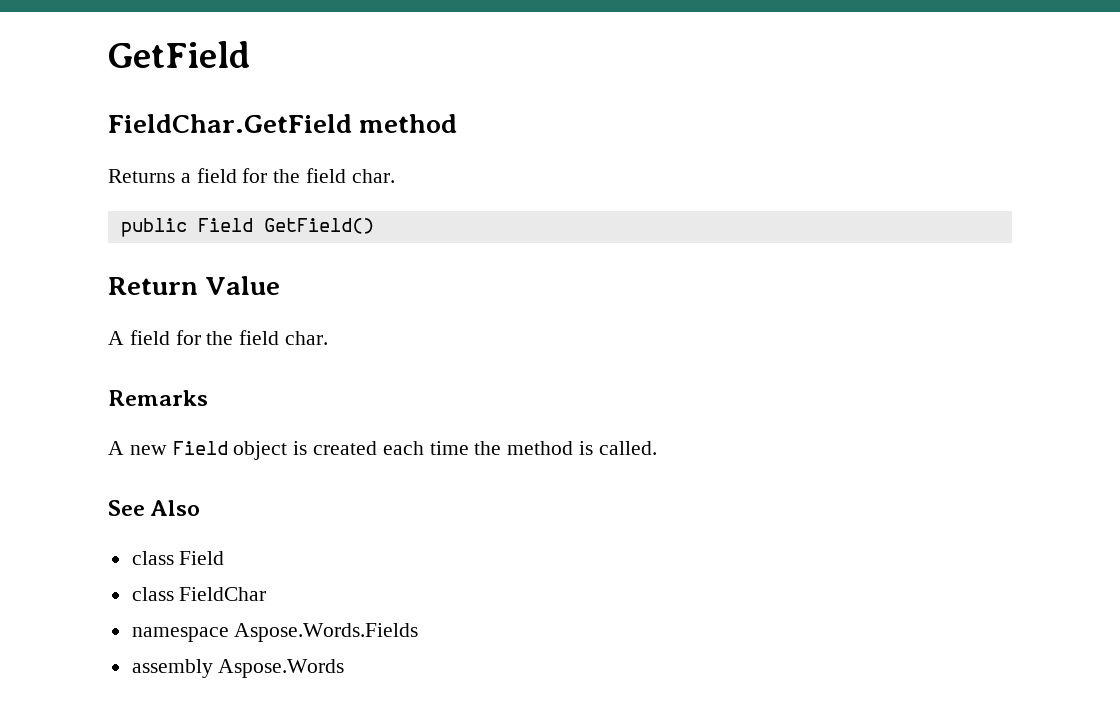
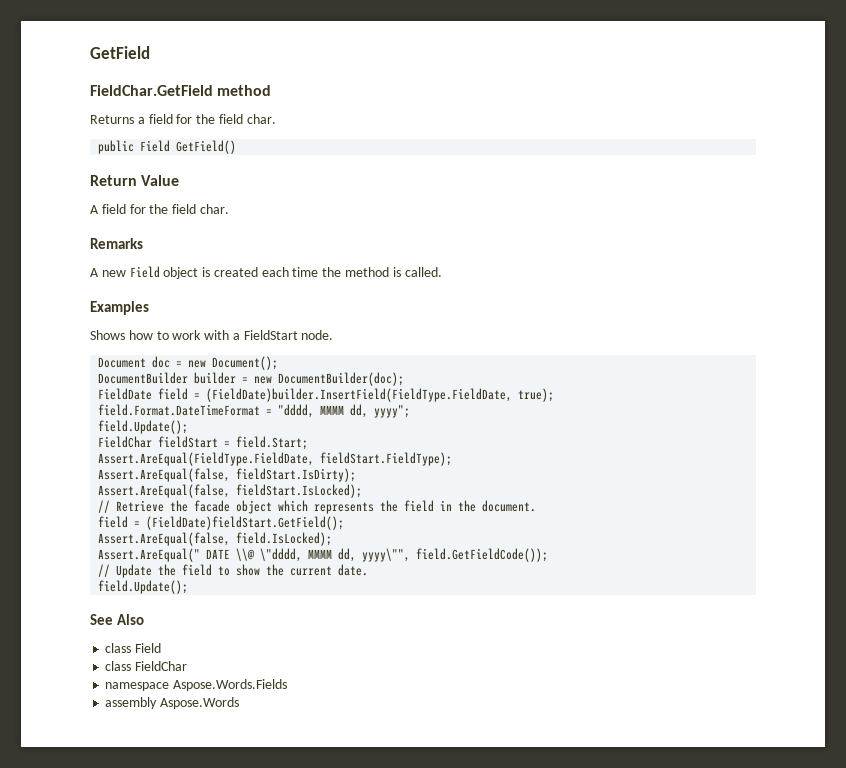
(657, 448) none -> [90,301,149,315] [90,330,334,340] [98,356,279,370] [98,372,405,386] [98,388,555,402] [98,404,411,418] [98,420,189,434] [98,436,309,450] [98,452,453,466] [98,468,357,482] [98,484,363,498] [98,500,537,514] [98,516,345,530] [98,532,333,546] [98,548,549,562] [98,564,369,578] [98,580,189,594] // Examples // Shows how to work with a FieldStart node. // Document doc = new Document(); // DocumentBuilder builder = new DocumentBuilder(doc); // FieldDate field = (FieldDate)builder.InsertField(FieldType.FieldDate, true); // field.Format.DateTimeFormat = "dddd, MMMM dd, yyyy"; // field.Update(); // FieldChar fieldStart = field.Start; // Assert.AreEqual(FieldType.FieldDate, fieldStart.FieldType); // Assert.AreEqual(false, fieldStart.IsDirty); // Assert.AreEqual(false, fieldStart.IsLocked); // // Retrieve the facade object which represents the field in the document. // field = (FieldDate)fieldStart.GetField(); // Assert.AreEqual(false, field.IsLocked); // Assert.AreEqual(" DATE \\@ \"dddd, MMMM dd, yyyy\"", field.GetFieldCode()); // // Update the field to show the current date. // field.Update();

